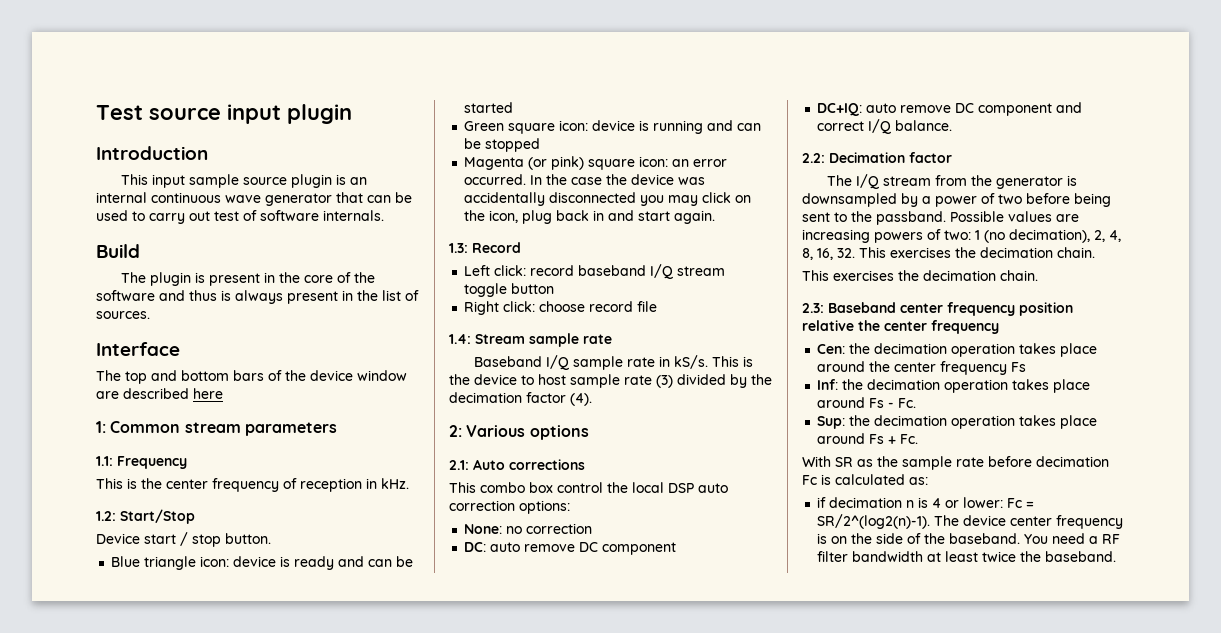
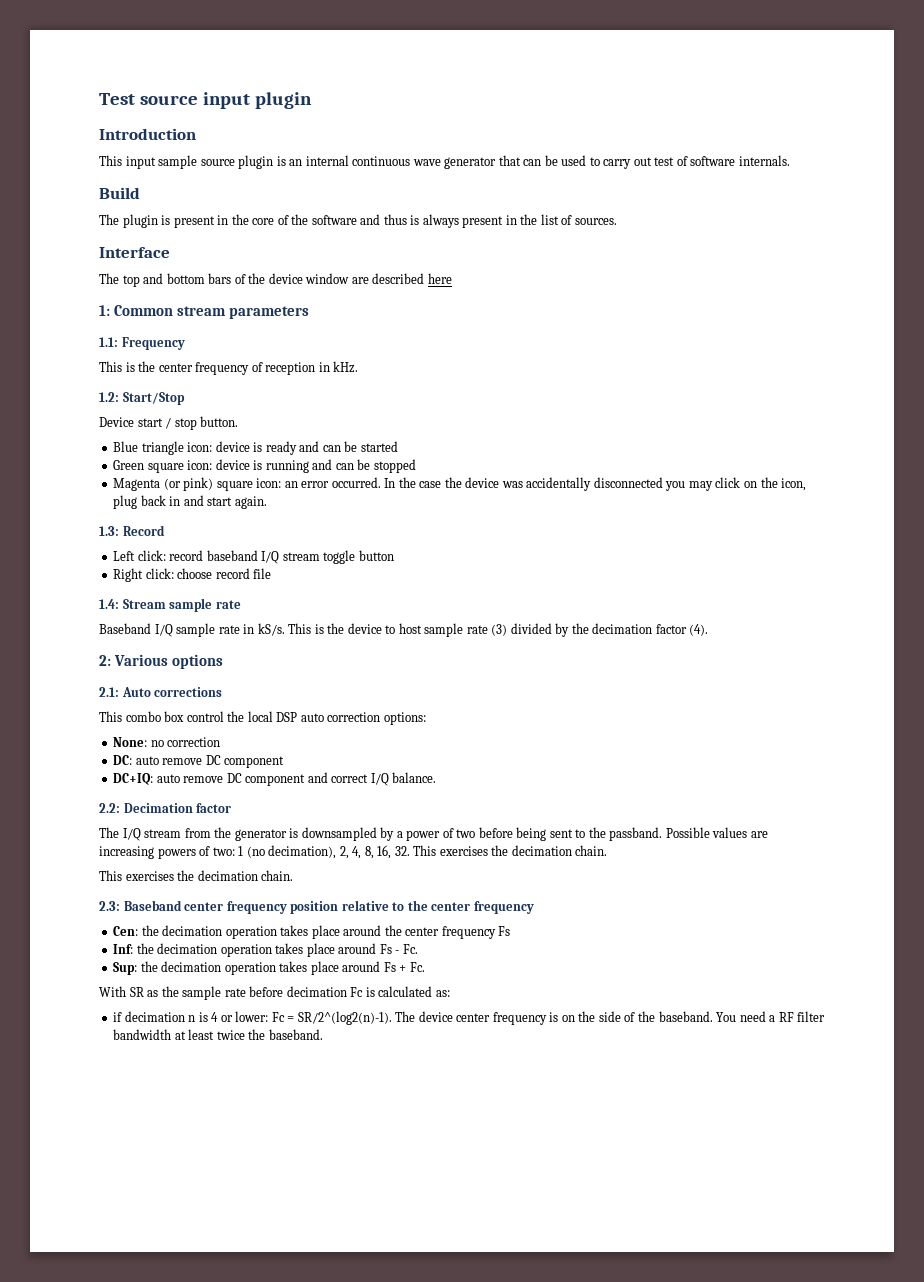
(854, 325) none -> [392,902,405,911] to

